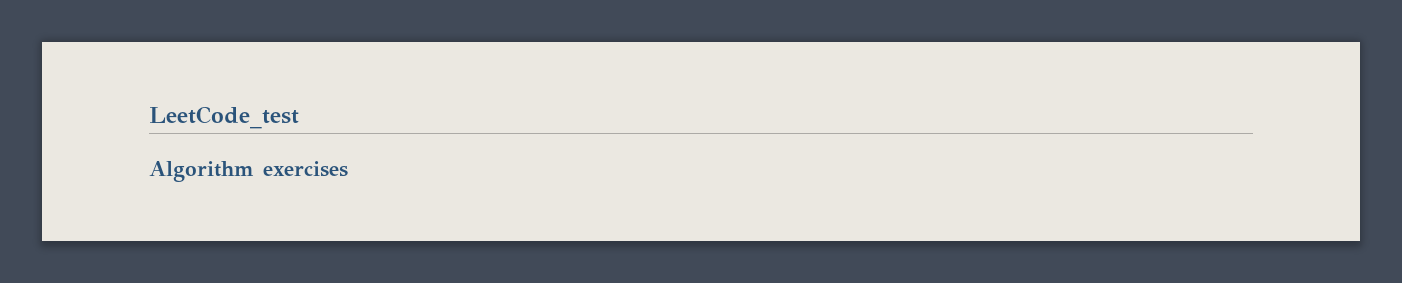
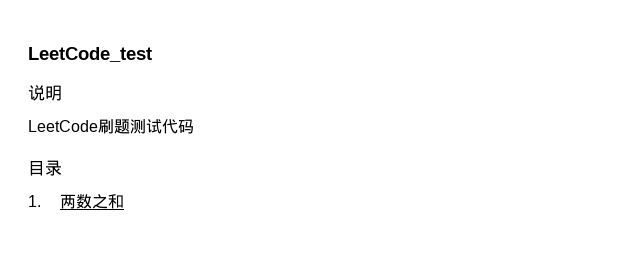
[149,161,348,182] Algorithm exercises -> [28,85,62,101] [28,119,194,134] [28,160,62,176] [28,194,124,209] 说明 // LeetCode刷题测试代码 // 目录 // 1.两数之和

